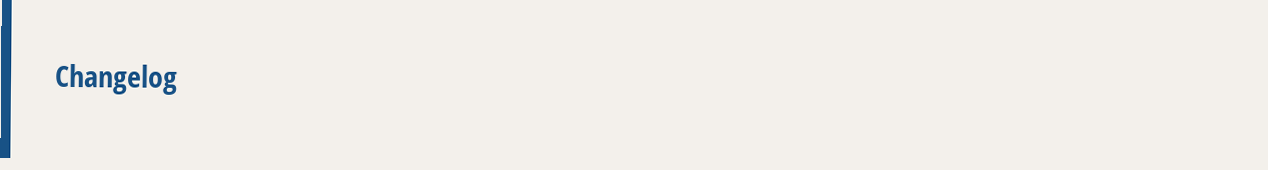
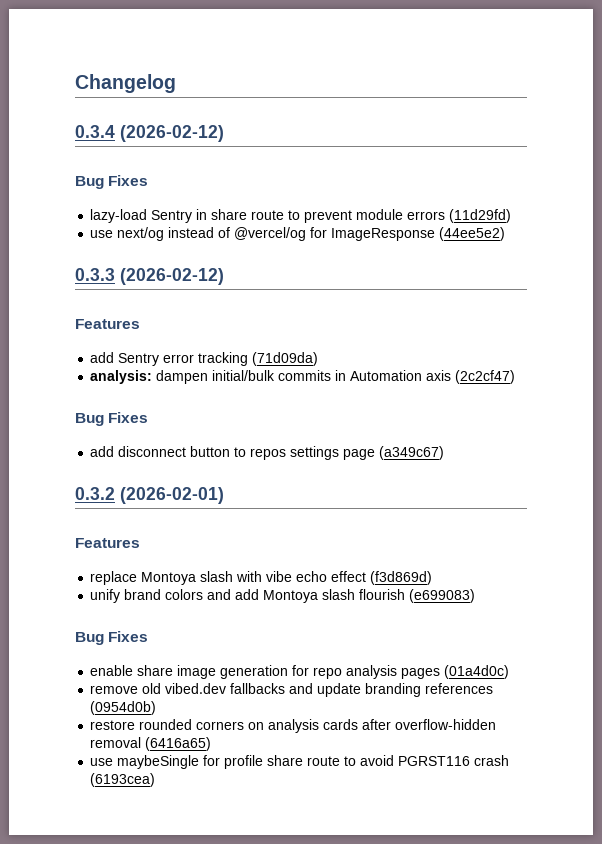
(178, 79) none -> [75,125,224,142] [75,175,149,189] [90,209,512,223] [90,227,506,241] [75,268,224,285] [75,319,140,329] [90,352,319,366] [90,370,516,384] [75,412,149,426] [90,446,445,460] [75,487,224,504] [75,538,140,548] [90,571,433,585] [90,589,476,603] [75,631,149,645] [90,665,510,679] [90,683,494,697] [90,701,157,715] [90,719,497,733] [90,737,212,751] [90,755,510,769] [90,773,156,787] // 0.3.4 (2026-02-12) // Bug Fixes // lazy-load Sentry in share route to prevent module errors (11d29fd) // use next/og instead of @vercel/og for ImageResponse (44ee5e2) // 0.3.3 (2026-02-12) // Features // add Sentry error tracking (71d09da) // analysis: dampen initial/bulk commits in Automation axis (2c2cf47) // Bug Fixes // add disconnect button to repos settings page (a349c67) // 0.3.2 (2026-02-01) // Features // replace Montoya slash with vibe echo effect (f3d869d) // unify brand colors and add Montoya slash flourish (e699083) // Bug Fixes // enable share image generation for repo analysis pages (01a4d0c) // remove old vibed.dev fallbacks and update branding references (0954d0b) // restore rounded corners on analysis cards after overflow-hidden removal (6416a65) // use maybeSingle for profile share route to avoid PGRST116 crash (6193cea)

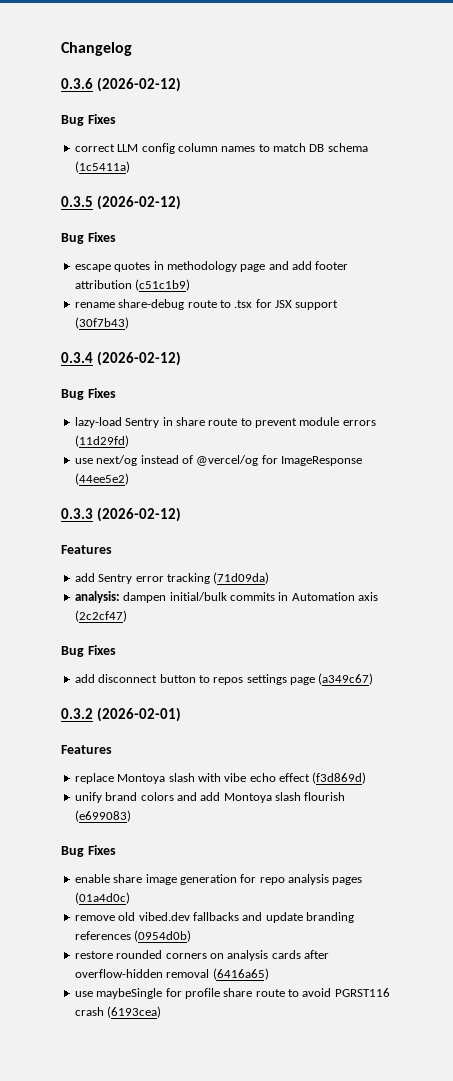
(176, 83) none -> [61,77,181,92] [61,114,116,126] [74,143,368,154] [74,161,130,173] [61,195,181,210] [61,232,116,244] [74,261,349,272] [74,279,191,291] [74,299,339,310] [74,317,129,329] // 0.3.6 (2026-02-12) // Bug Fixes // correct LLM config column names to match DB schema (1c5411a) // 0.3.5 (2026-02-12) // Bug Fixes // escape quotes in methodology page and add footer attribution (c51c1b9) // rename share-debug route to .tsx for JSX support (30f7b43)

